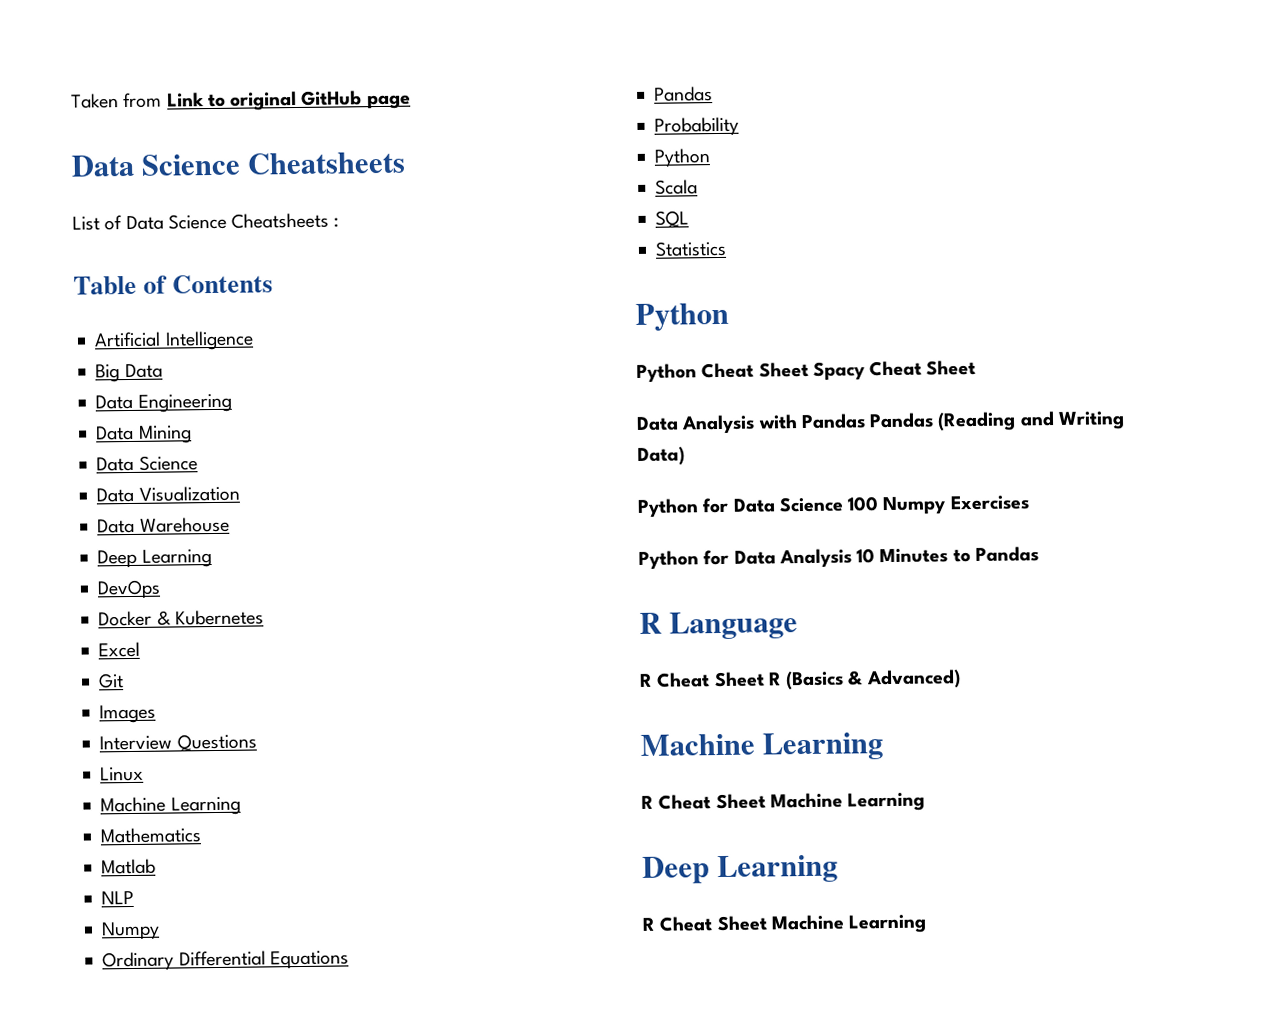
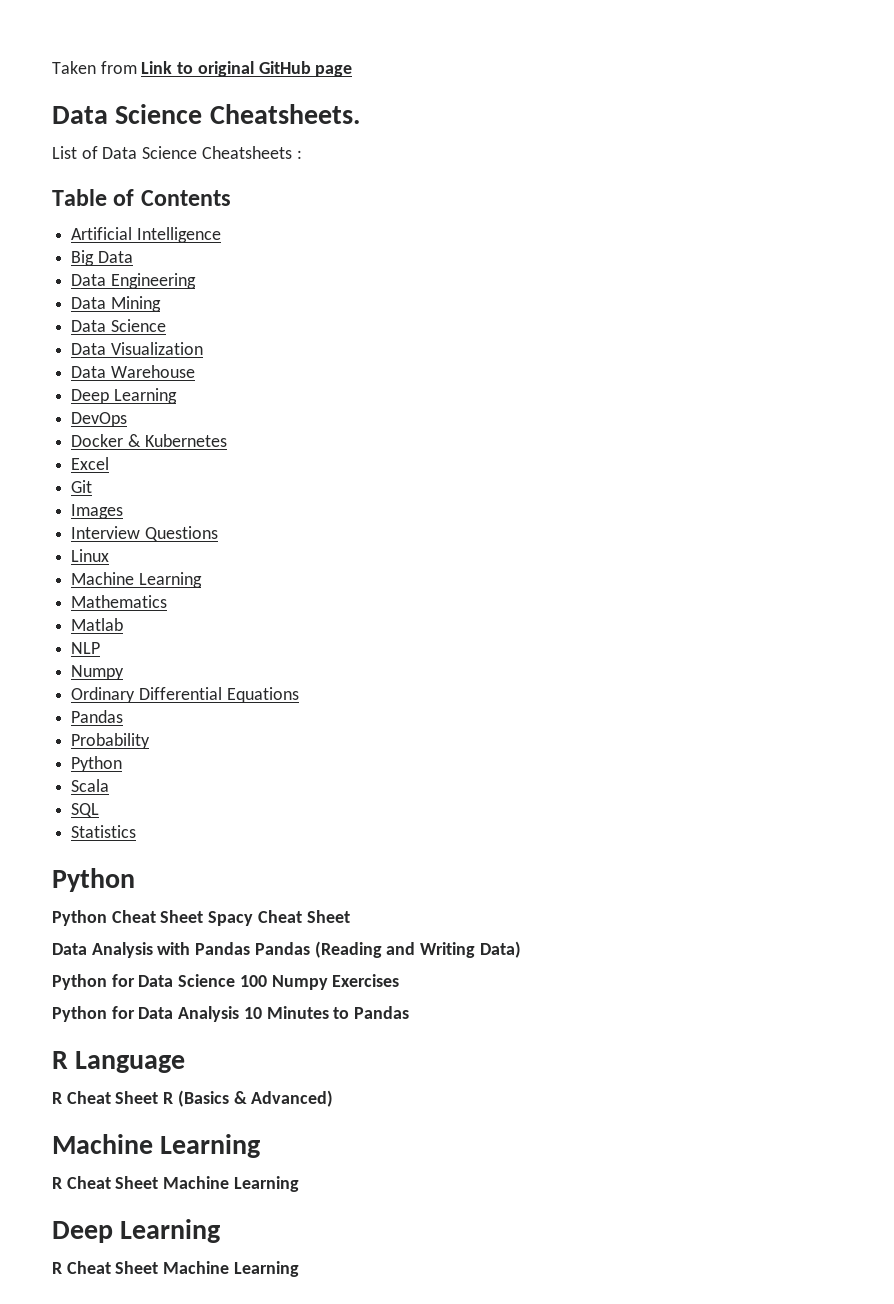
[247,151,407,175] Cheatsheets -> [209,104,360,124] Cheatsheets.

